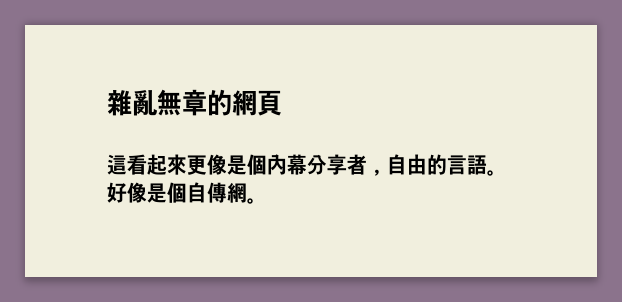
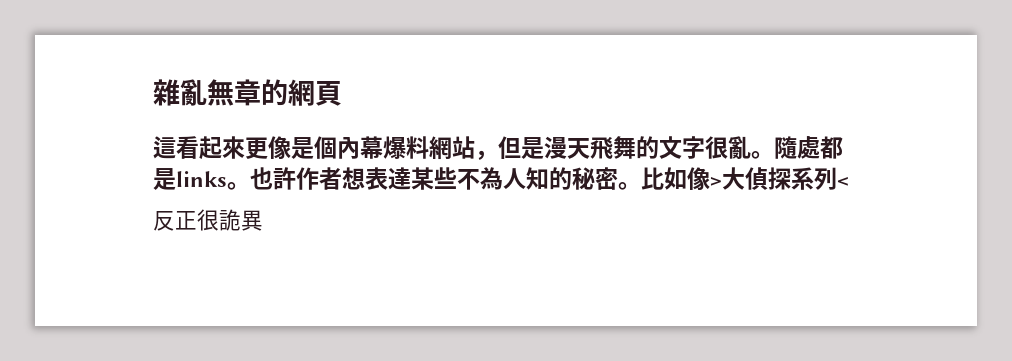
[307,154,497,176] [107,182,257,204] 分享者，自由的言語。好像是個自傳網。 -> [383,136,843,160] [153,167,849,190] [153,209,263,231] 爆料網站，但是漫天飛舞的文字很亂。隨處都是links。也許作者想表達某些不為人知的秘密。比如像>大偵探系列< // 反正很詭異

